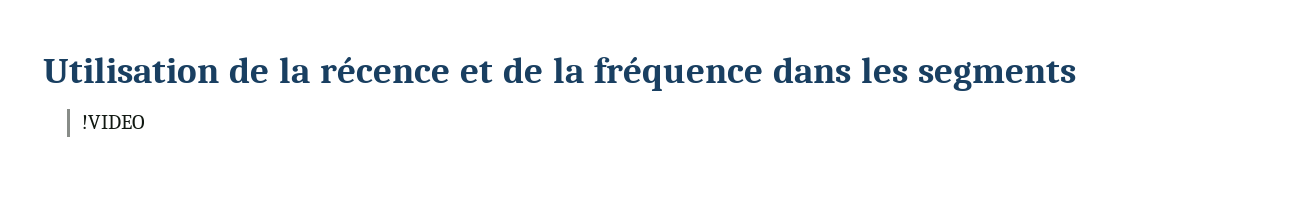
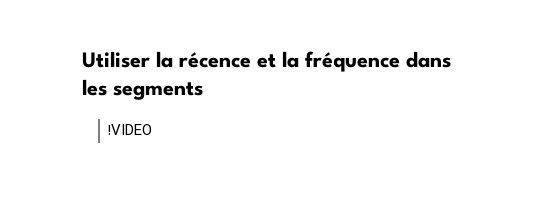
[43,57,269,83] Utilisation de -> [82,51,150,68] Utiliser
[502,57,543,83] de -> (276, 61) none

